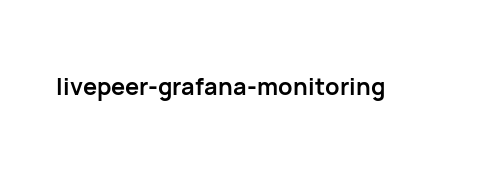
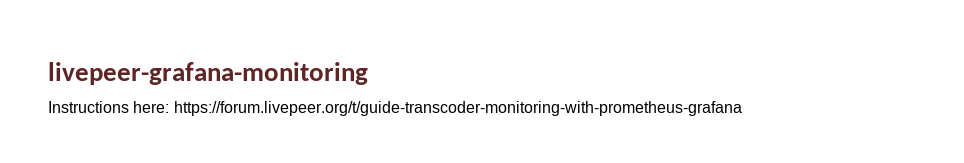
(385, 89) none -> [48,101,742,116] // Instructions here: https://forum.livepeer.org/t/guide-transcoder-monitoring-with-prometheus-grafana

